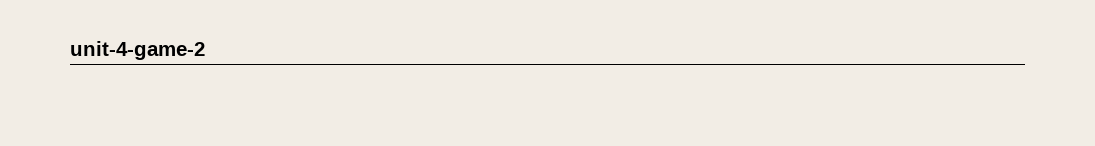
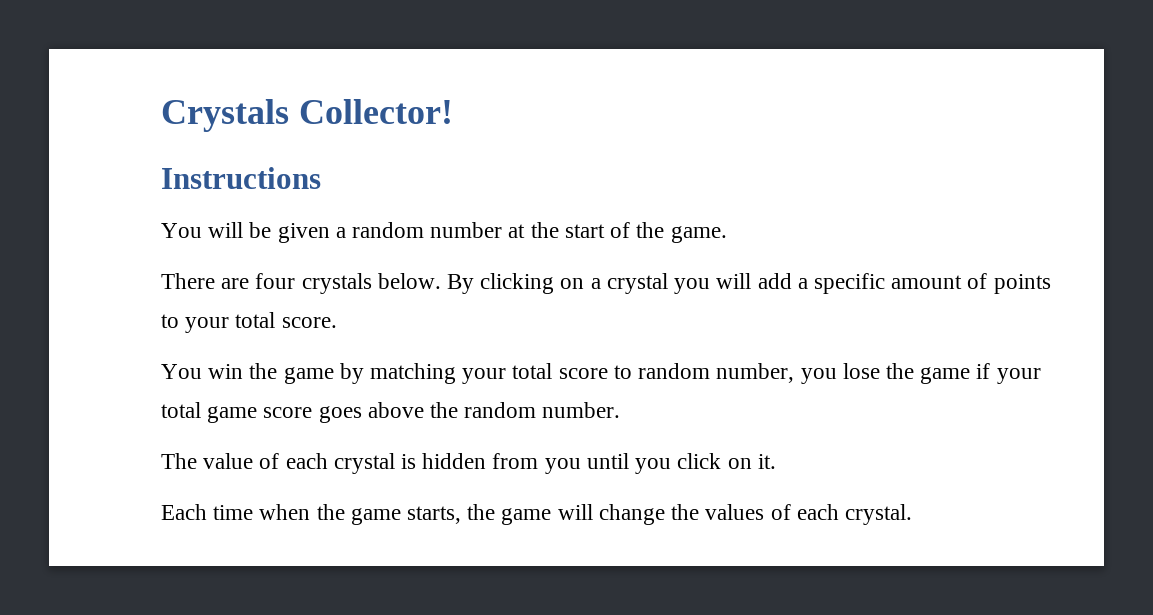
[70,41,205,60] unit-4-game-2 -> [161,99,453,132] [161,167,321,189] [161,222,727,243] [161,273,1051,294] [161,312,337,333] [161,363,1041,384] [161,402,621,423] [161,453,776,474] [161,504,912,525] Crystals Collector! // Instructions // You will be given a random number at the start of the game. // There are four crystals below. By clicking on a crystal you will add a specific amount of points to your total score. // You win the game by matching your total score to random number, you lose the game if your total game score goes above the random number. // The value of each crystal is hidden from you until you click on it. // Each time when the game starts, the game will change the values of each crystal.

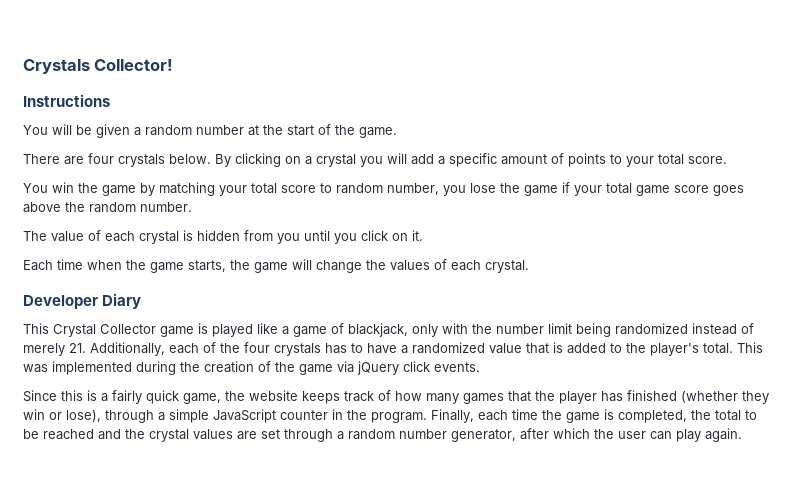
(912, 514) none -> [23,293,142,309] [23,323,754,337] [23,342,763,356] [23,361,480,375] [23,390,769,404] [23,409,757,423] [23,428,742,442] // Developer Diary // This Crystal Collector game is played like a game of blackjack, only with the number limit being randomized instead of merely 21. Additionally, each of the four crystals has to have a randomized value that is added to the player's total. This was implemented during the creation of the game via jQuery click events. // Since this is a fairly quick game, the website keeps track of how many games that the player has finished (whether they win or lose), through a simple JavaScript counter in the program. Finally, each time the game is completed, the total to be reached and the crystal values are set through a random number generator, after which the user can play again.

